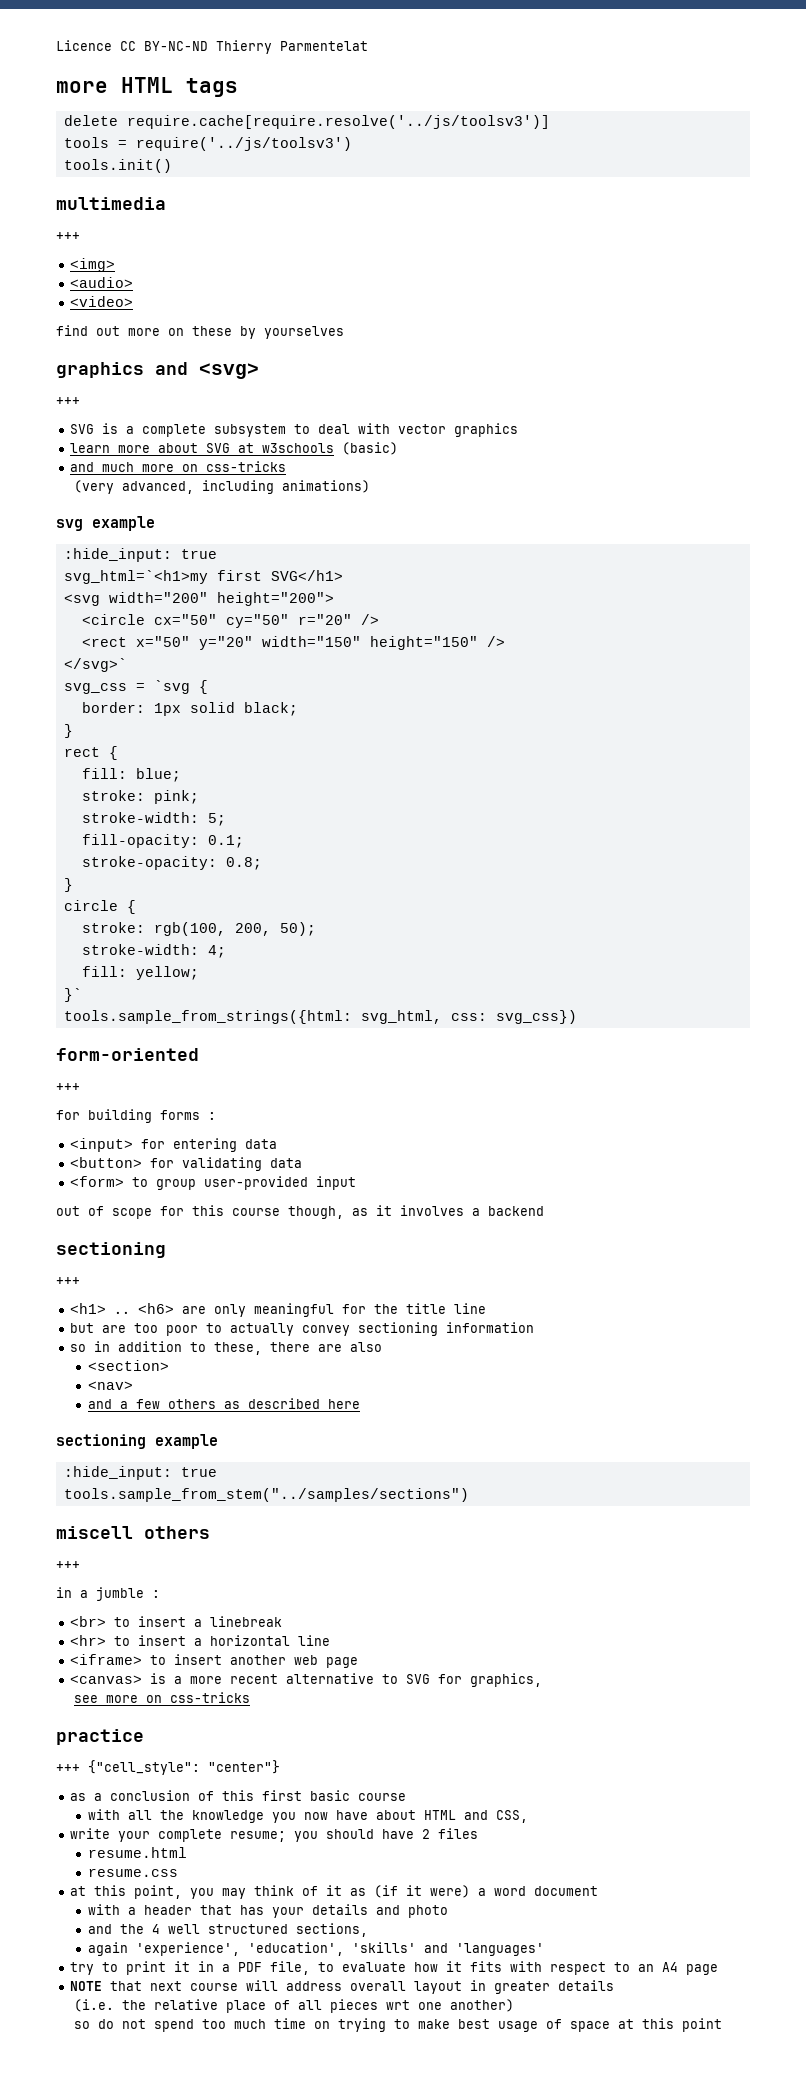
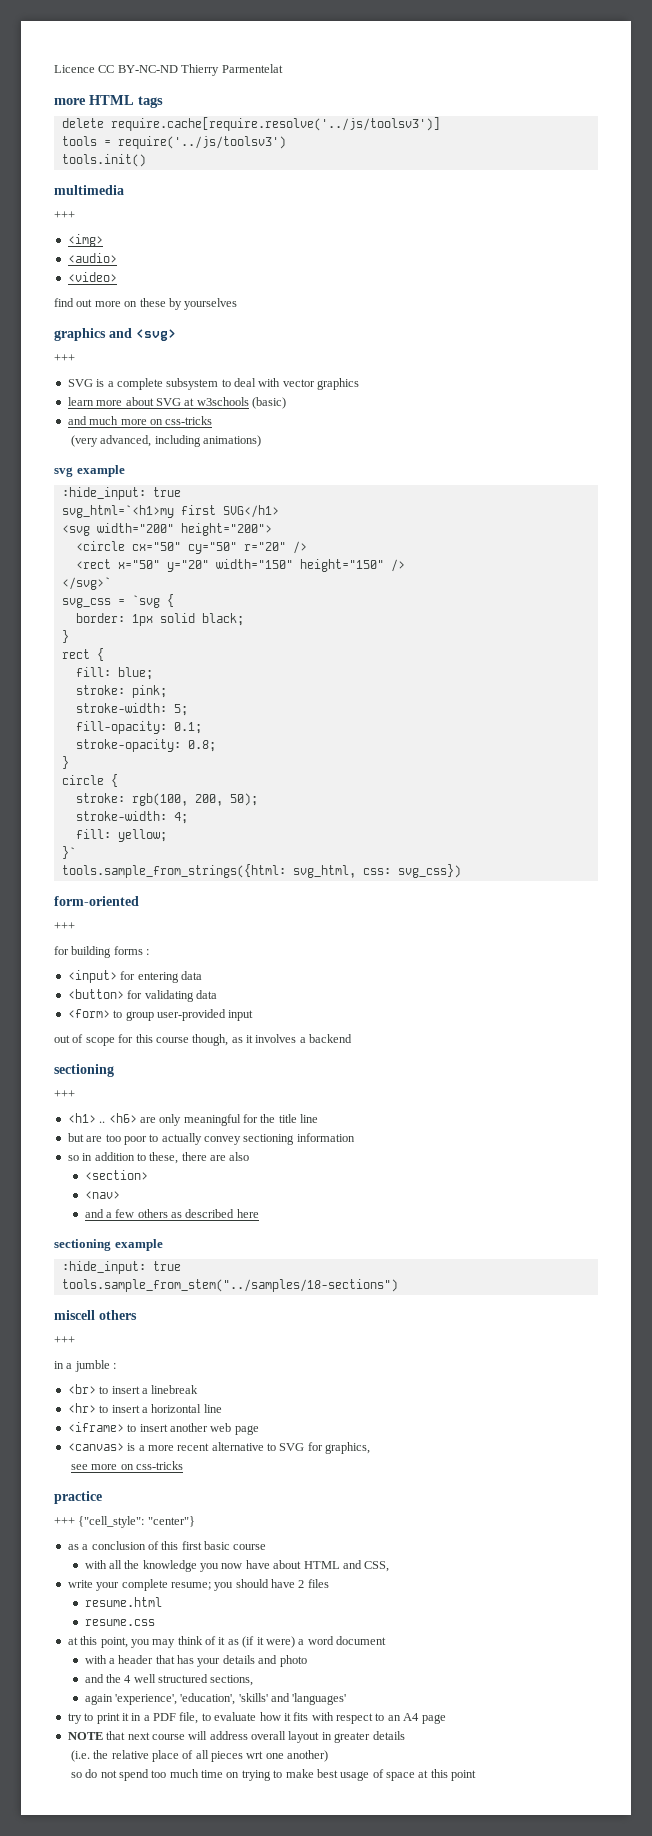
[63,1488,469,1502] tools.sample_from_stem("../samples/sections") -> [61,1279,398,1292] tools.sample_from_stem("../samples/18-sections")

